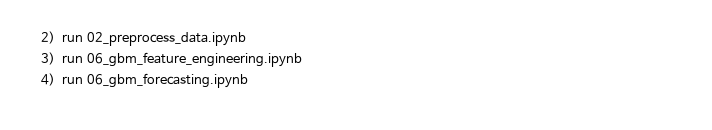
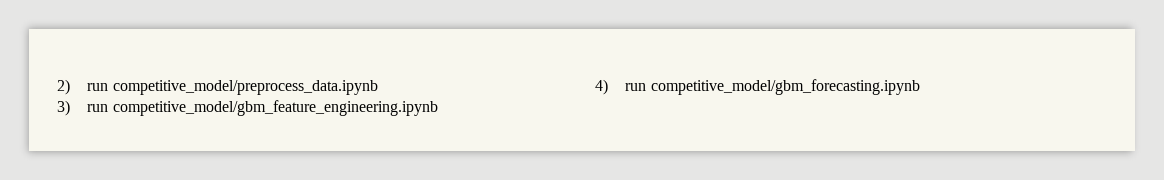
[86,32,246,46] 02_preprocess_data.ipynb -> [112,80,378,95] competitive_model/preprocess_data.ipynb
[86,52,302,67] 06_gbm_feature_engineering.ipynb -> [112,100,438,116] competitive_model/gbm_feature_engineering.ipynb
[86,73,248,88] 06_gbm_forecasting.ipynb -> [650,79,920,95] competitive_model/gbm_forecasting.ipynb

